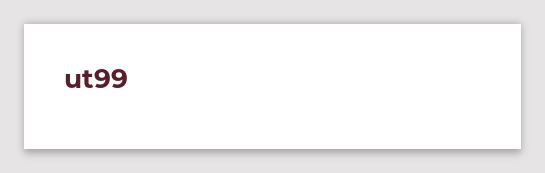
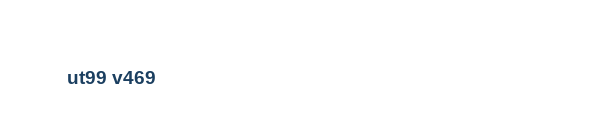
(128, 78) none -> [112,71,157,84] v469

